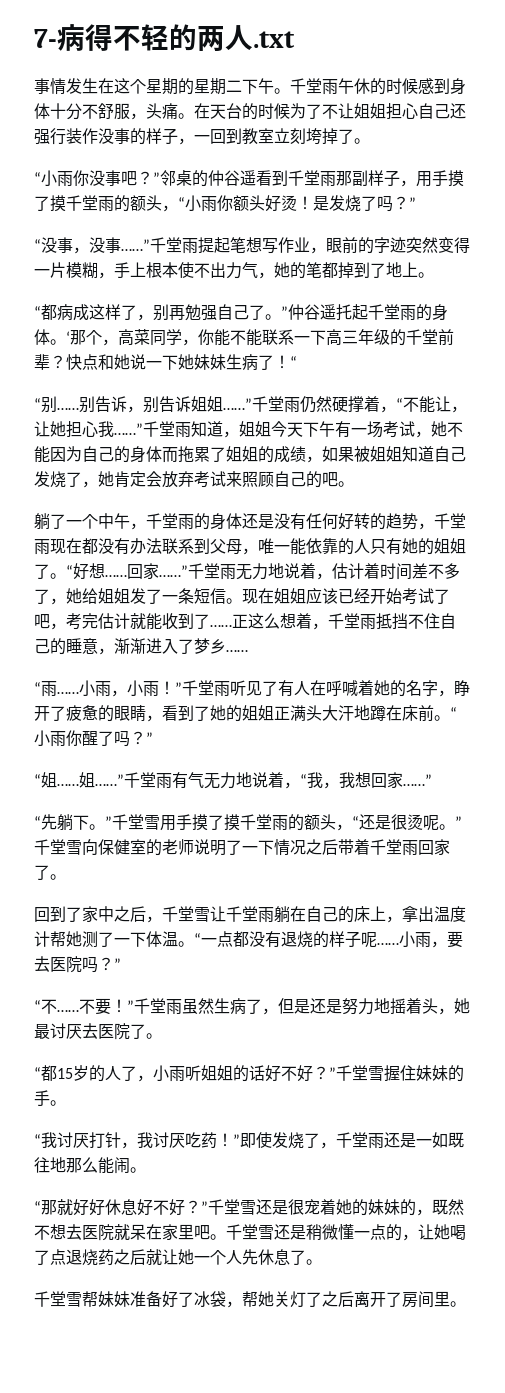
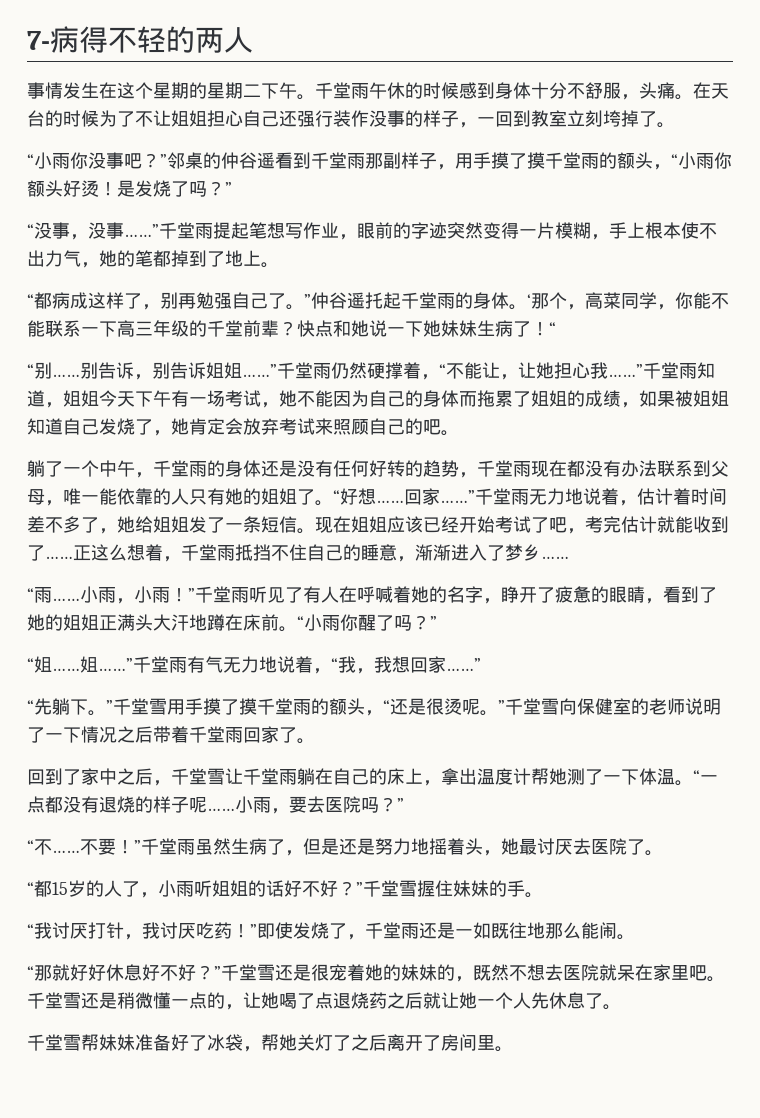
[253,31,295,48] .txt -> (253, 40) none

